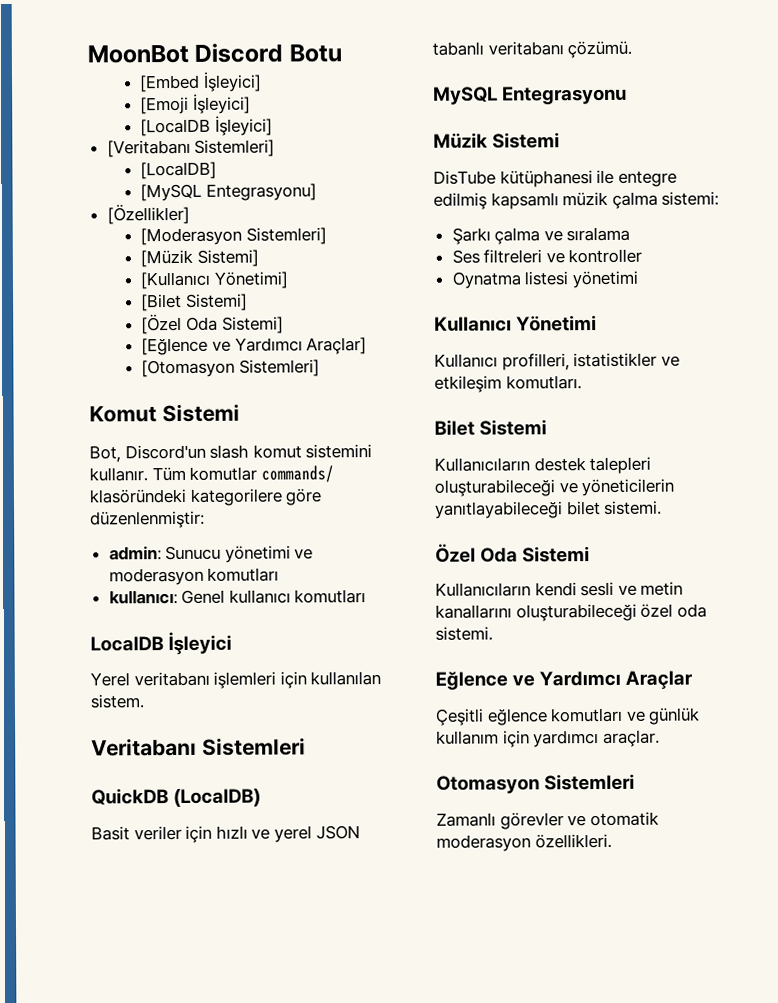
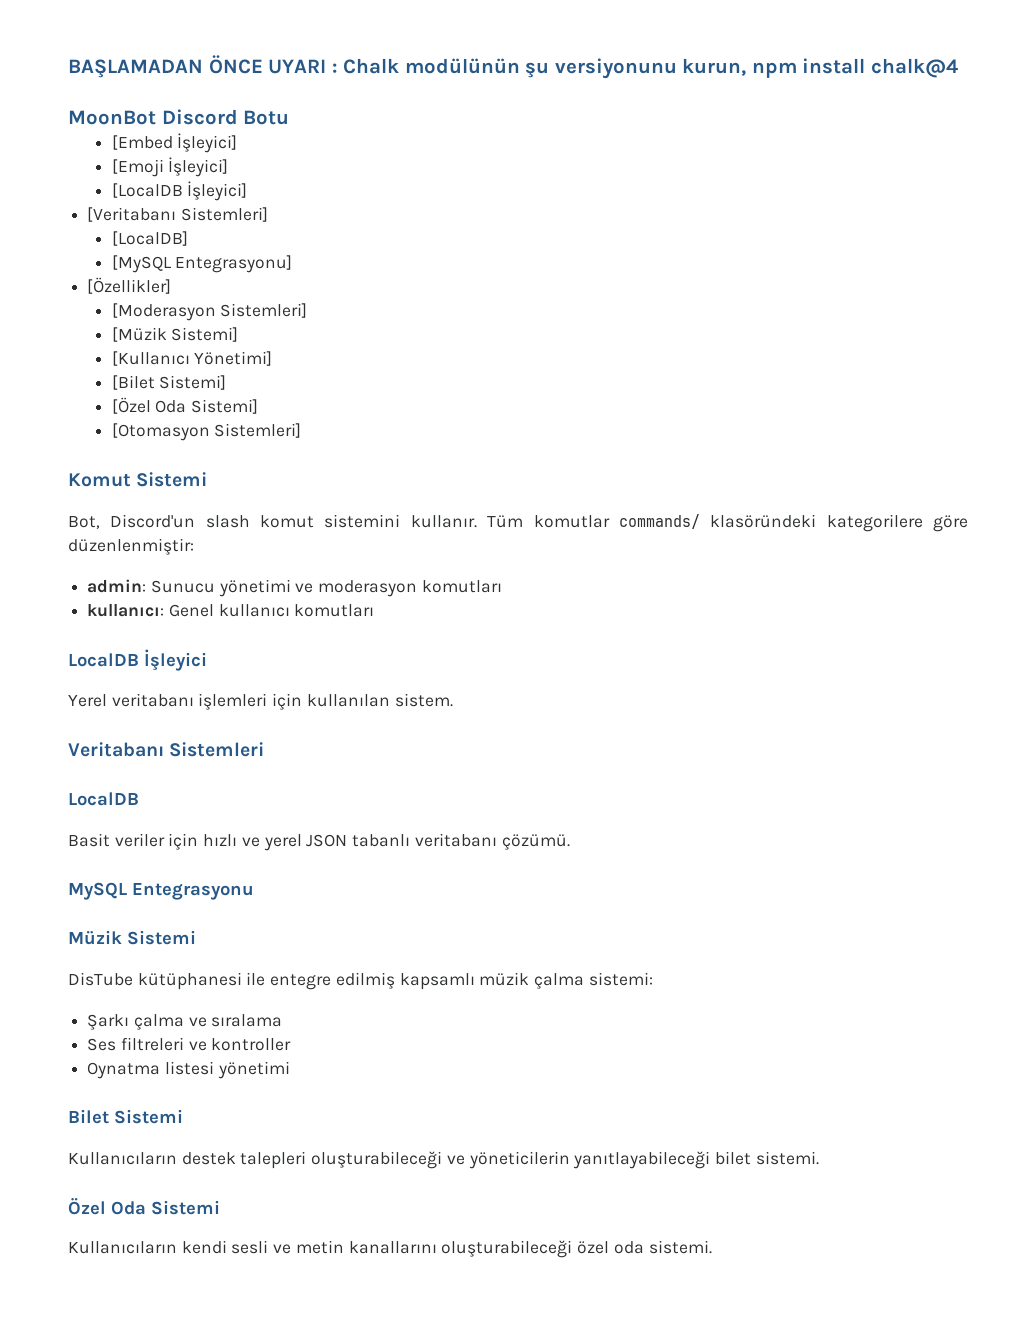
(87, 54) none -> [68,55,958,79] BAŞLAMADAN ÖNCE UYARI : Chalk modülünün şu versiyonunu kurun, npm install chalk@4 //
[141,337,368,356] // [Eğlence ve Yardımcı Araçlar] -> (259, 406) none
[91,788,262,808] QuickDB (LocalDB) -> [68,792,139,806] LocalDB
[434,315,598,332] [434,352,680,371] [434,375,582,393] // Kullanıcı Yönetimi // Kullanıcı profilleri, istatistikler ve etkileşim komutları. -> (290, 1070) none
[435,670,694,690] [435,707,701,726] [436,729,660,748] [436,773,636,794] [436,811,659,830] [436,833,612,852] // Eğlence ve Yardımcı Araçlar // Çeşitli eğlence komutları ve günlük kullanım için yardımcı araçlar. // Otomasyon Sistemleri // Zamanlı görevler ve otomatik moderasyon özellikleri. -> (712, 1247) none

